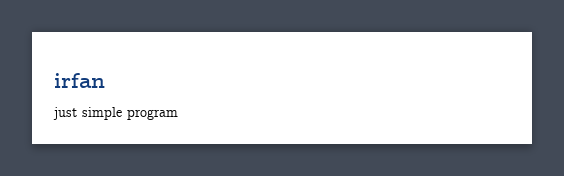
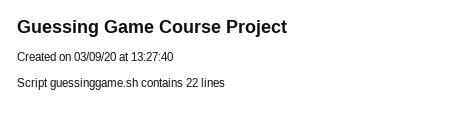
[54,73,105,88] [53,107,178,120] irfan // just simple program -> [17,20,287,37] [17,52,174,61] [17,78,226,90] Guessing Game Course Project // Created on 03/09/20 at 13:27:40 // Script guessinggame.sh contains 22 lines

